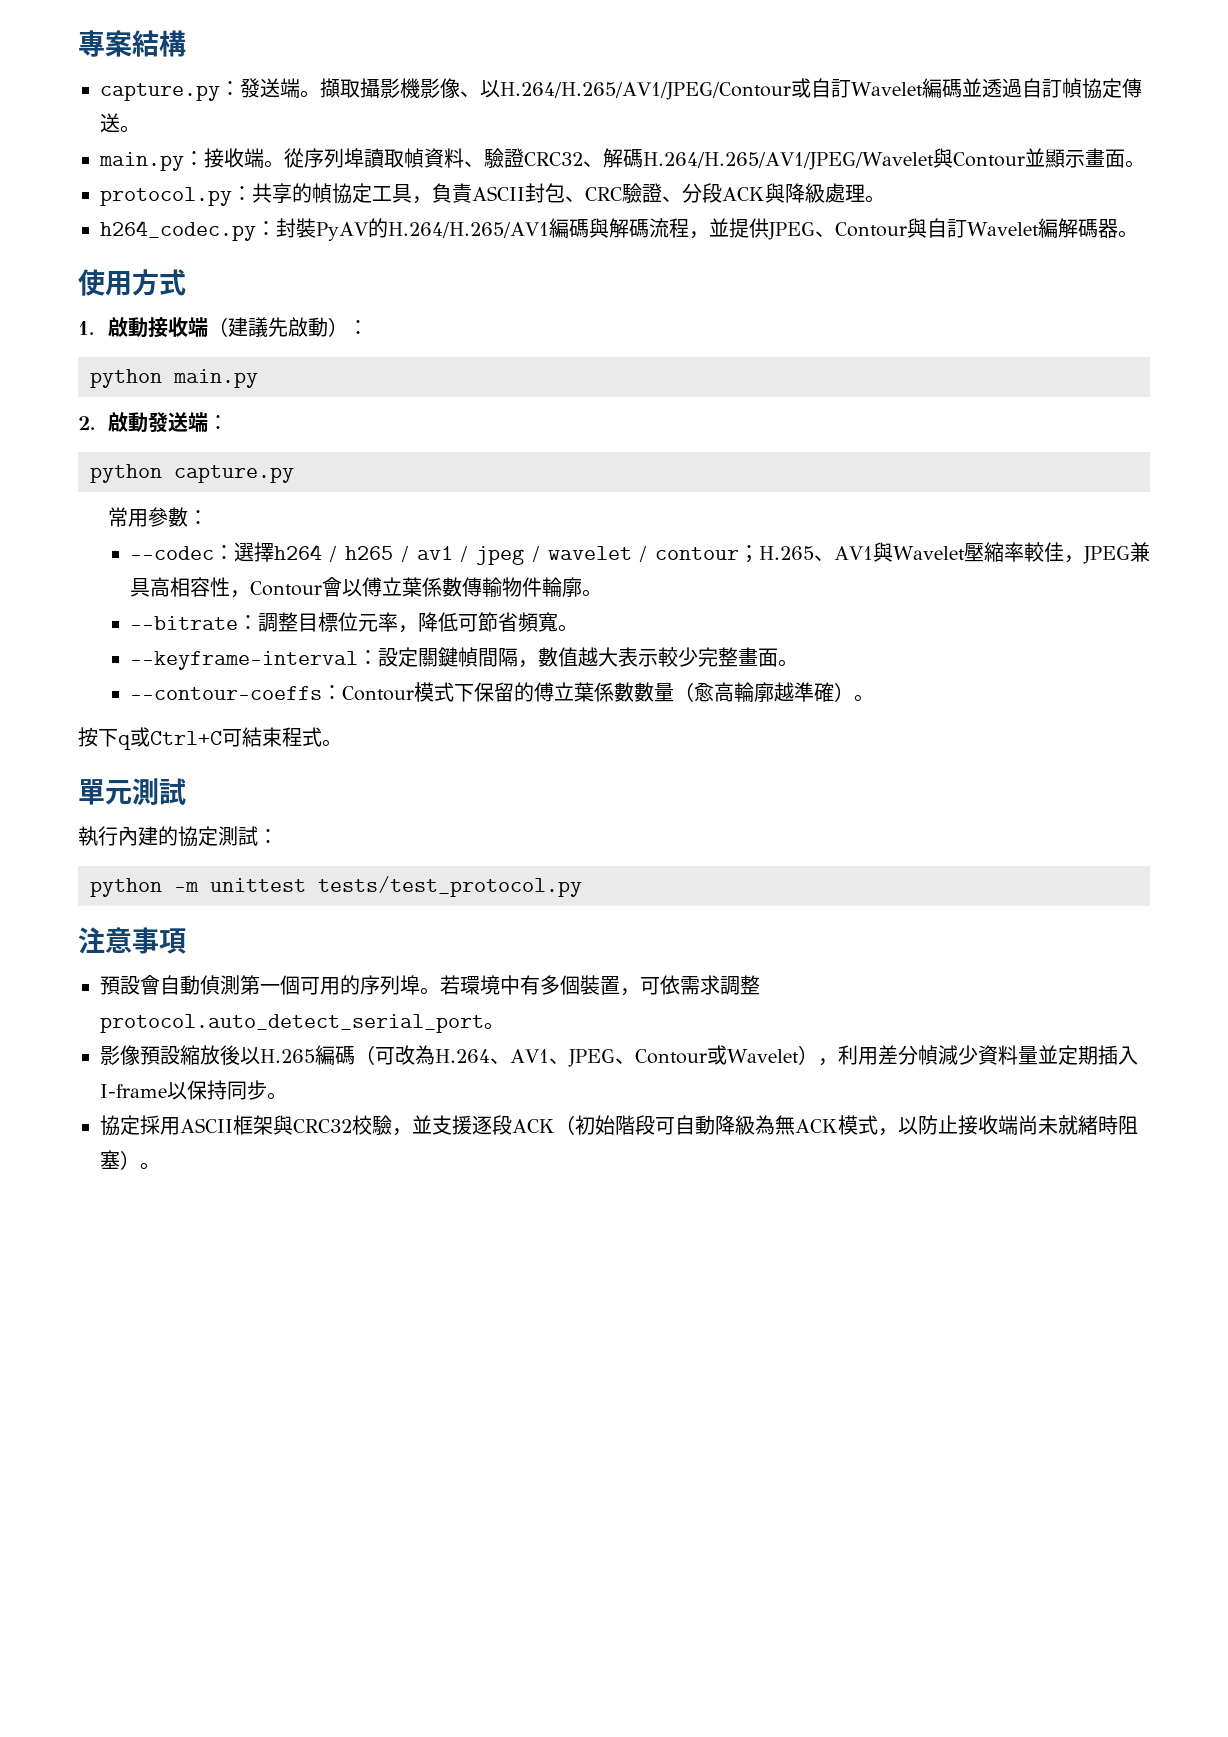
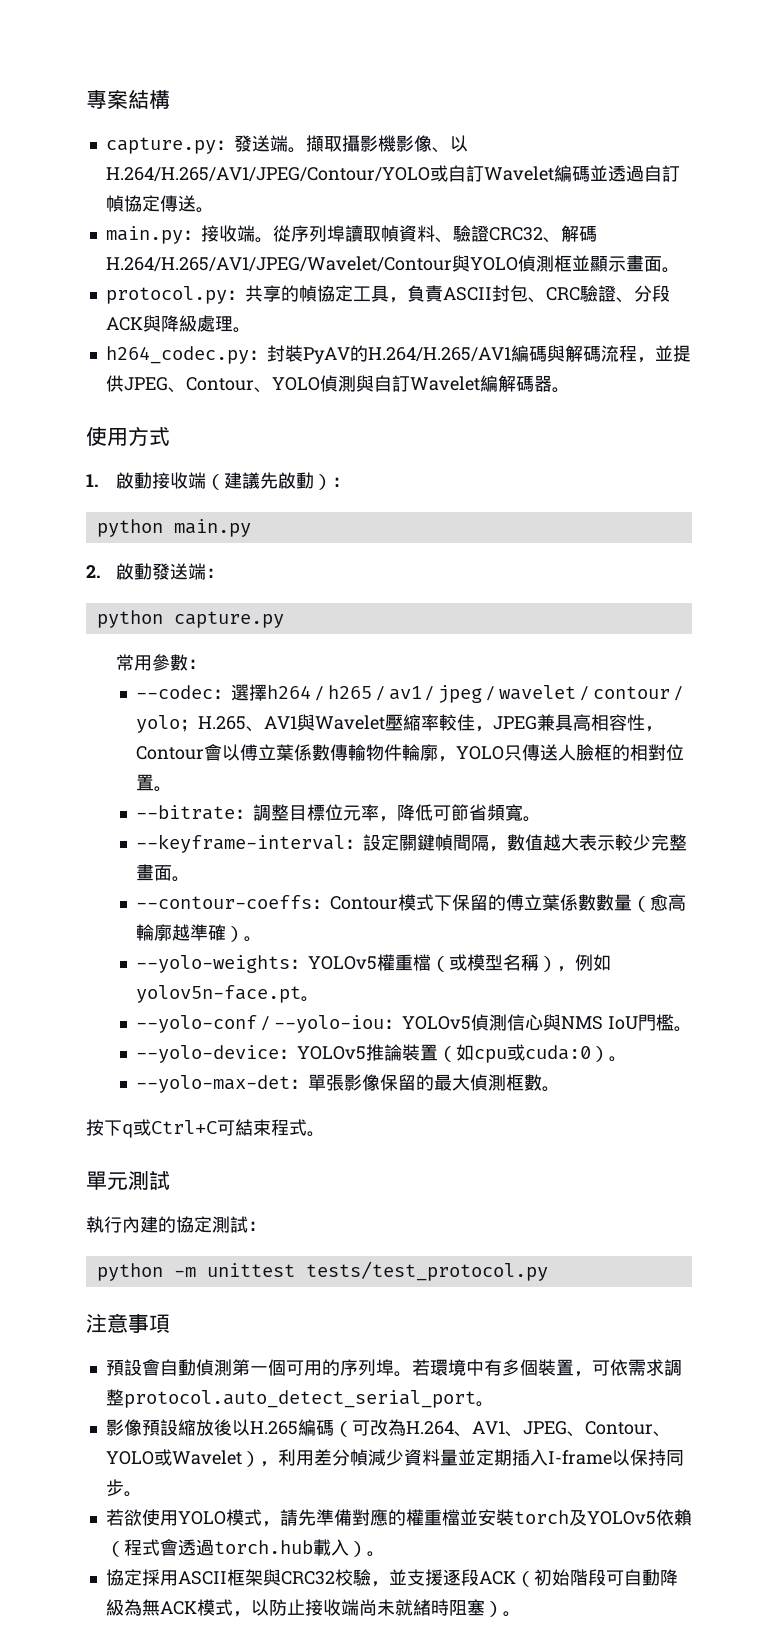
[500,82,791,100] H.264/H.265/AV1/JPEG/Contour -> [105,167,430,182] H.264/H.265/AV1/JPEG/Contour/YOLO
[643,148,1025,170] H.264/H.265/AV1/JPEG/Wavelet與Contour -> [105,255,572,272] H.264/H.265/AV1/JPEG/Wavelet/Contour與YOLO偵測框
(907, 229) none -> [253,375,356,393] 、YOLO偵測
(740, 553) none -> [674,686,682,701] [136,715,181,733] / yolo
(582, 587) none -> [438,744,685,762] [136,774,155,791] ，YOLO只傳送人臉框的相對位置
(874, 698) none -> [136,954,612,973] [136,985,320,1003] [136,1014,692,1033] [136,1044,628,1063] [136,1074,561,1093] // --yolo-weights：YOLOv5權重檔（或模型名稱），例如yolov5n-face.pt。 // --yolo-conf / --yolo-iou：YOLOv5偵測信心與NMS IoU門檻。 // --yolo-device：YOLOv5推論裝置（如cpu或cuda:0）。 // --yolo-max-det：單張影像保留的最大偵測框數。
(707, 1056) none -> [652,1431,671,1437] [105,1451,154,1465] 、YOLO
(287, 1096) none -> [105,1509,692,1527] [105,1539,385,1557] // 若欲使用YOLO模式，請先準備對應的權重檔並安裝torch及YOLOv5依賴（程式會透過torch.hub載入）。

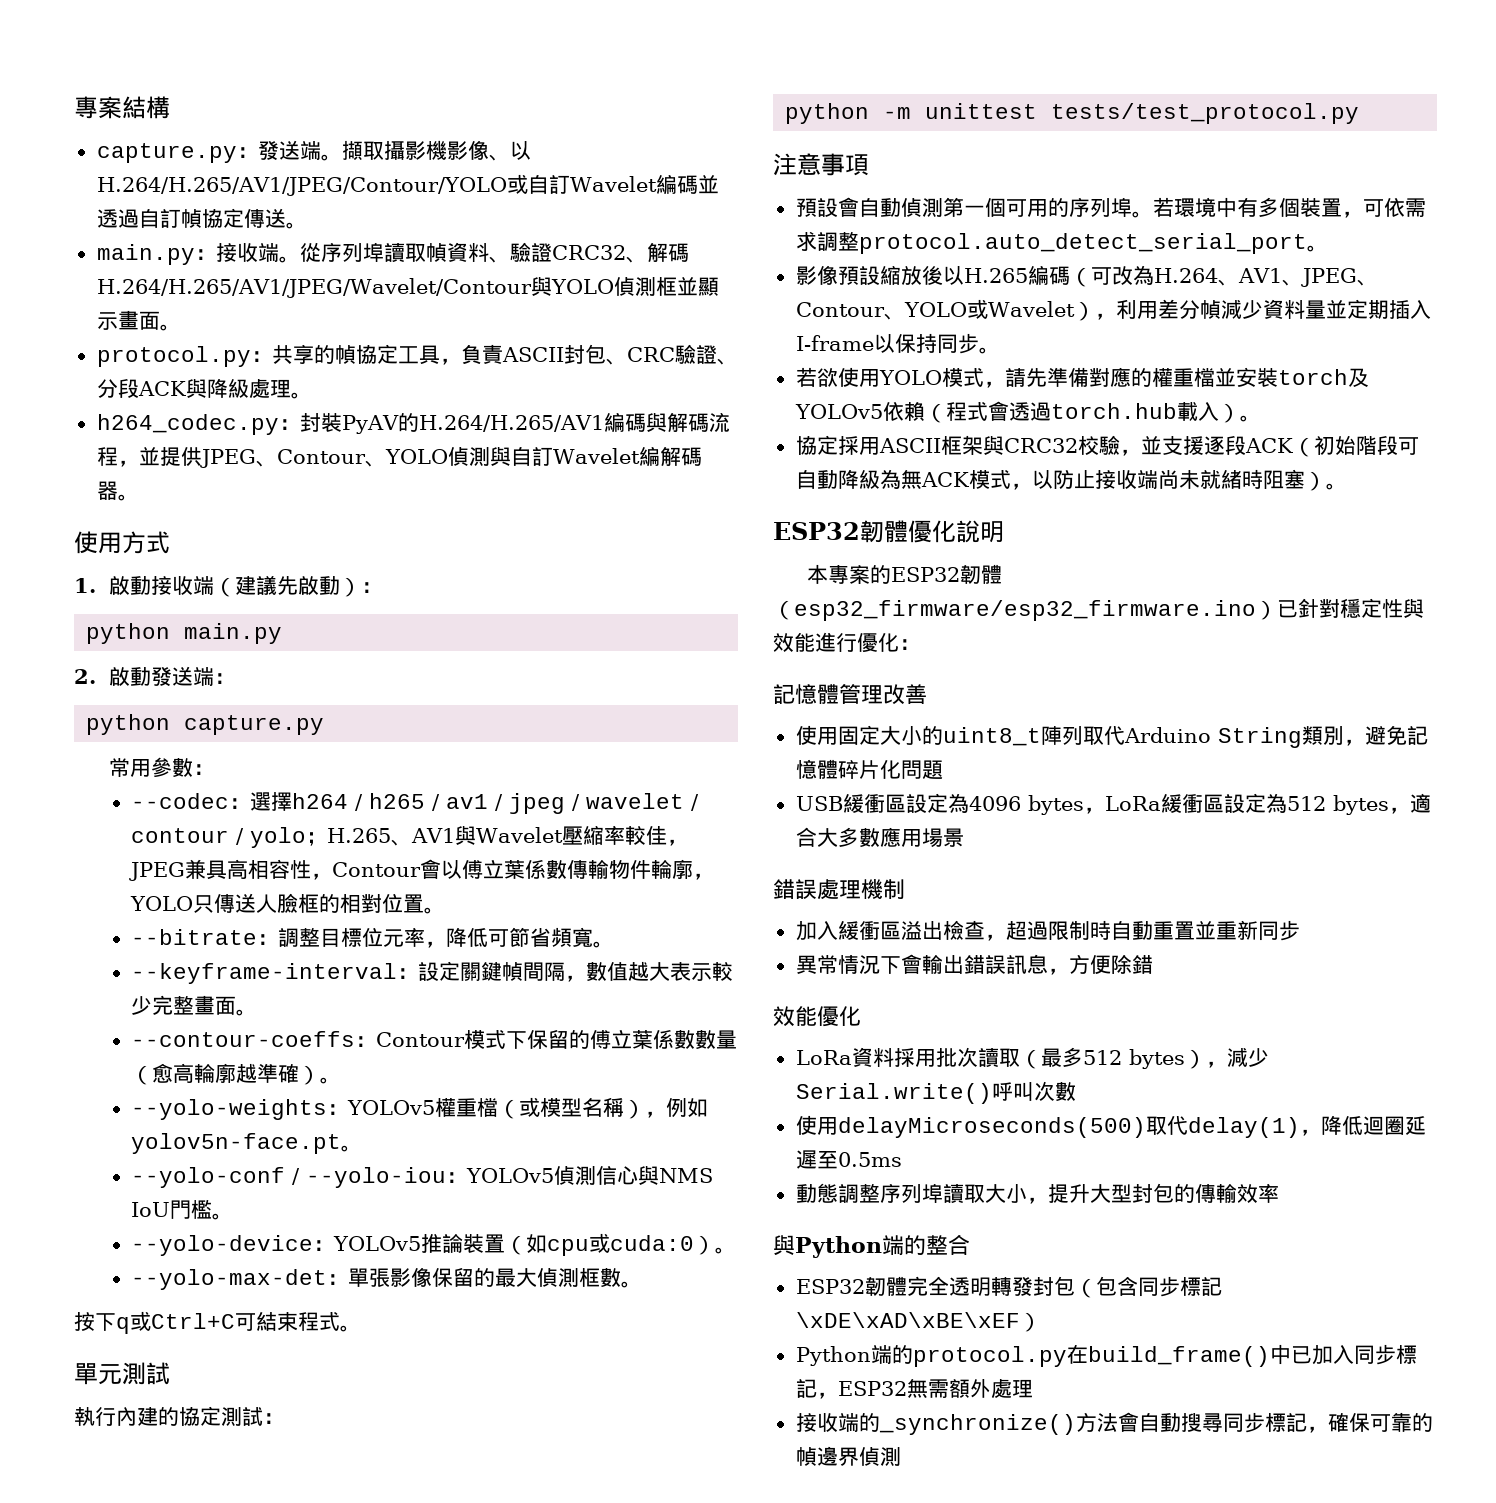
(521, 1614) none -> [773,520,1004,543] [806,564,1002,584] [773,598,1424,621] [773,632,920,653] [773,684,927,705] [795,725,1428,748] [795,759,943,780] [795,793,1431,815] [795,827,964,848] [773,879,905,900] [795,920,1300,941] [795,954,1153,975] [773,1006,861,1027] [795,1047,1269,1069] [795,1081,1076,1104] [795,1115,1426,1138] [795,1150,902,1169] [795,1183,1279,1204] [773,1234,970,1258] [795,1276,1222,1298] [795,1312,1041,1332] [795,1344,1417,1367] [795,1378,1033,1399] [795,1412,1433,1435] [795,1446,901,1466] // ESP32韌體優化說明 // 本專案的ESP32韌體（esp32_firmware/esp32_firmware.ino）已針對穩定性與效能進行優化： // 記憶體管理改善 // 使用固定大小的uint8_t陣列取代Arduino String類別，避免記憶體碎片化問題 // USB緩衝區設定為4096 bytes，LoRa緩衝區設定為512 bytes，適合大多數應用場景 // 錯誤處理機制 // 加入緩衝區溢出檢查，超過限制時自動重置並重新同步 // 異常情況下會輸出錯誤訊息，方便除錯 // 效能優化 // LoRa資料採用批次讀取（最多512 bytes），減少Serial.write()呼叫次數 // 使用delayMicroseconds(500)取代delay(1)，降低迴圈延遲至0.5ms // 動態調整序列埠讀取大小，提升大型封包的傳輸效率 // 與Python端的整合 // ESP32韌體完全透明轉發封包（包含同步標記\xDE\xAD\xBE\xEF） // Python端的protocol.py在build_frame()中已加入同步標記，ESP32無需額外處理 // 接收端的_synchronize()方法會自動搜尋同步標記，確保可靠的幀邊界偵測

